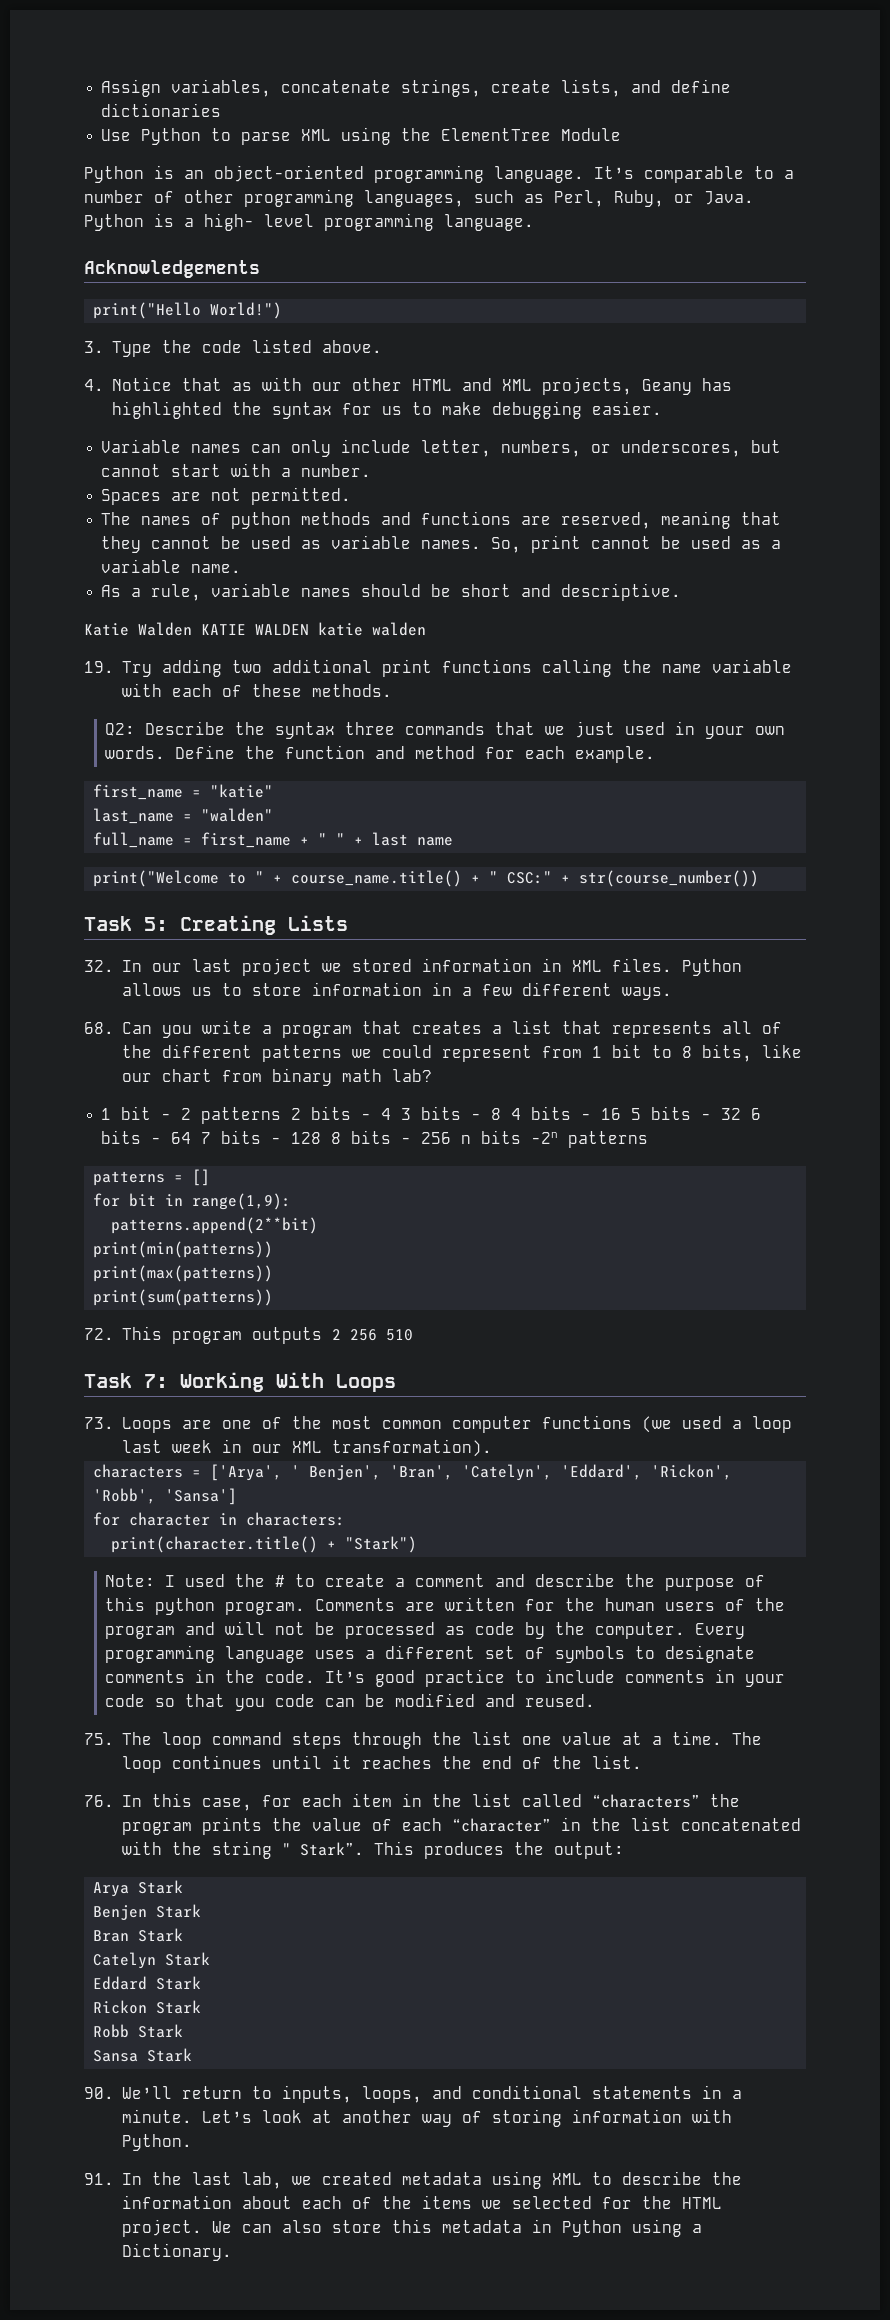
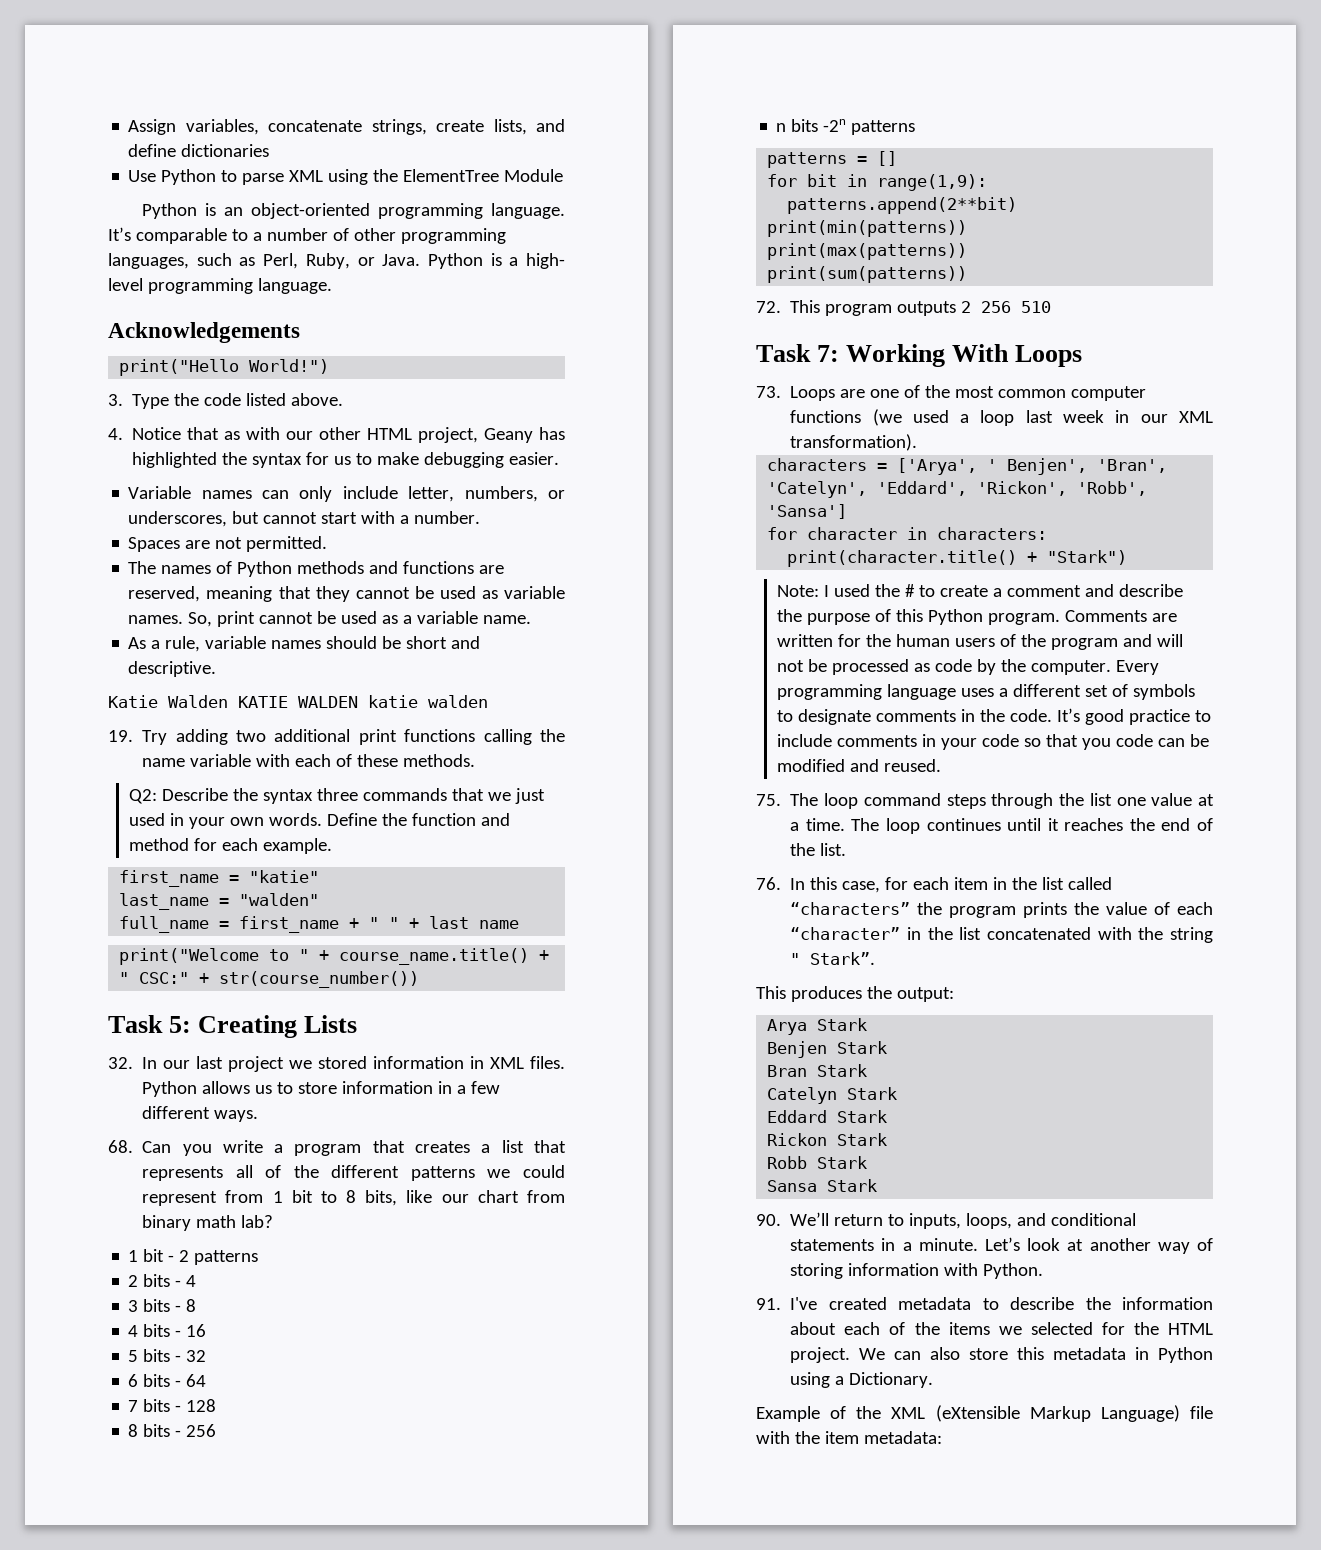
[461,377,632,395] and XML projects, -> [418,427,479,443] project,
[231,512,292,529] python -> [237,561,293,577] Python
(282, 1115) none -> (259, 1257) //
(392, 1114) none -> (197, 1281) //
(502, 1114) none -> (197, 1305) //
(622, 1114) none -> (207, 1330) //
(742, 1114) none -> (207, 1356) //
(192, 1138) none -> (207, 1380) //
(322, 1138) none -> (217, 1405) //
(452, 1138) none -> (217, 1430) //
[155,1598,216,1615] python -> [928,609,984,625] Python
(364, 1849) none -> (876, 958) //
[121,2171,582,2189] In the last lab, we created metadata using XML -> [790,1297,972,1310] I've created metadata
(232, 2252) none -> [756,1405,1213,1422] [756,1431,942,1444] // Example of the XML (eXtensible Markup Language) file with the item metadata:

